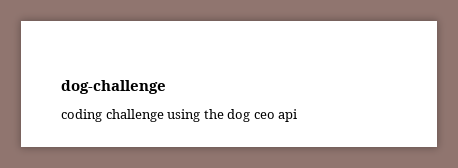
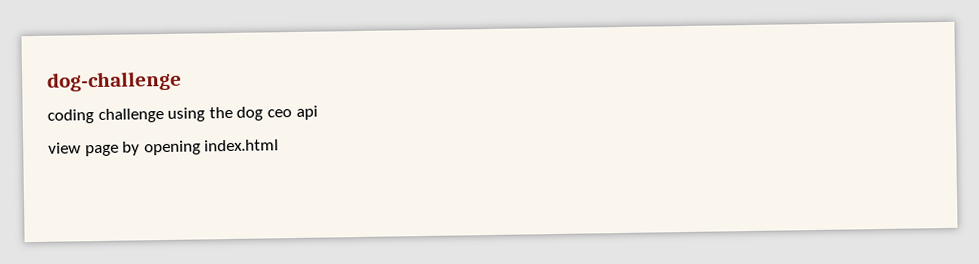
(298, 115) none -> [48,139,280,157] // view page by opening index.html

